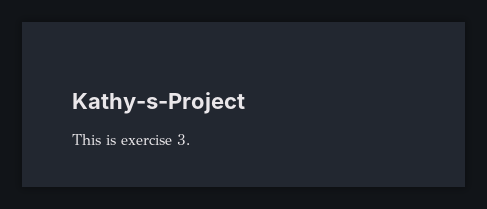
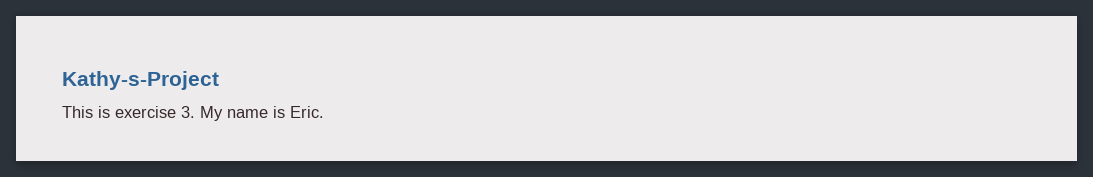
(190, 139) none -> [200,106,324,121] My name is Eric.

